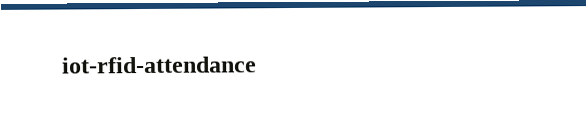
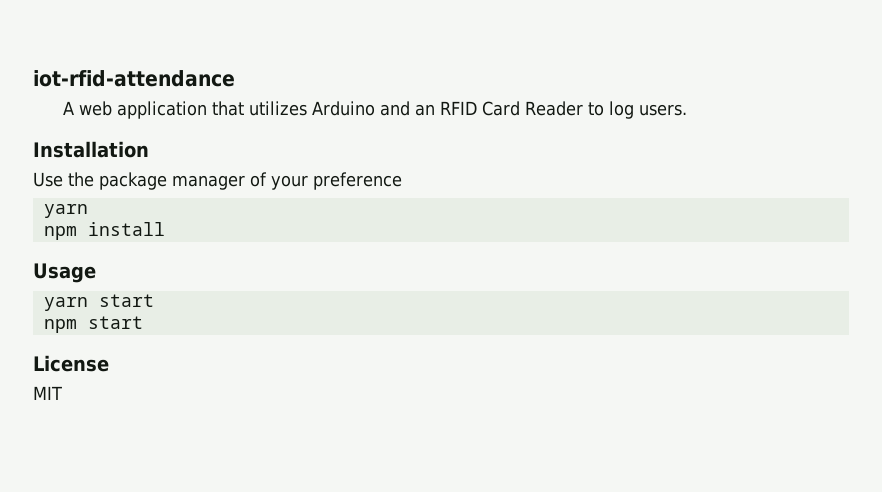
(257, 65) none -> [62,101,687,119] [33,141,149,158] [33,172,402,190] [43,204,88,218] [43,222,165,240] [33,263,96,283] [43,294,154,311] [43,316,143,333] [33,355,109,372] [33,386,62,400] // A web application that utilizes Arduino and an RFID Card Reader to log users. // Installation // Use the package manager of your preference // yarn // npm install // Usage // yarn start // npm start // License // MIT

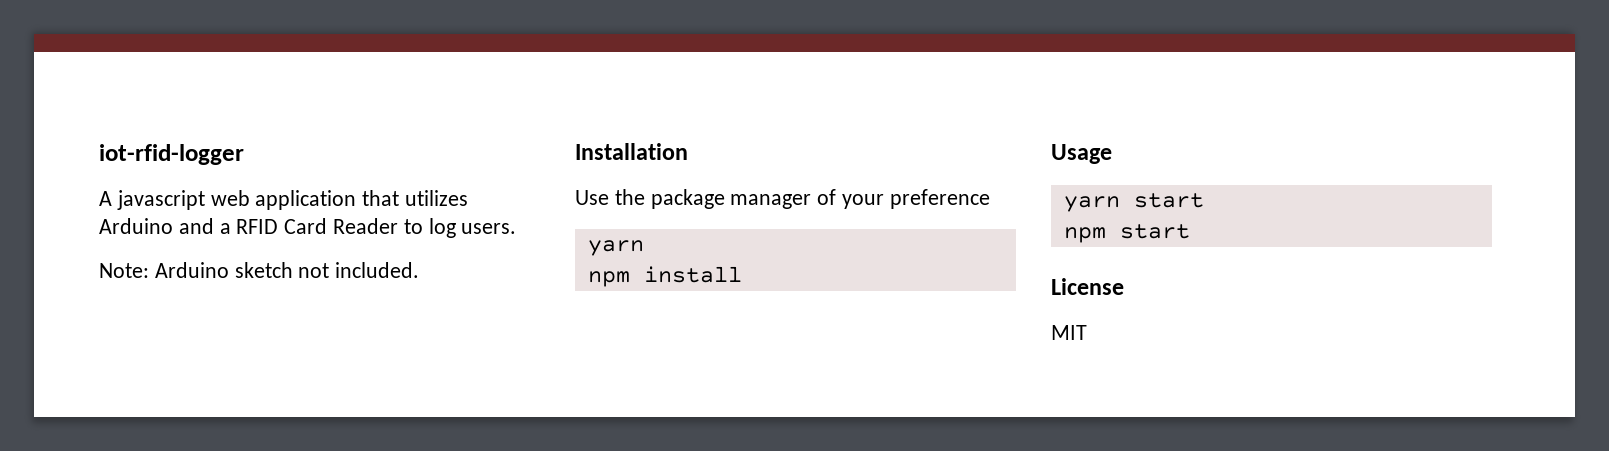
[33,70,235,87] iot-rfid-attendance -> [99,144,244,165] iot-rfid-logger
(74, 108) none -> [116,190,205,210] javascript
[414,104,435,116] an -> [219,223,231,234] a
(687, 110) none -> [99,262,420,278] // Note: Arduino sketch not included.

